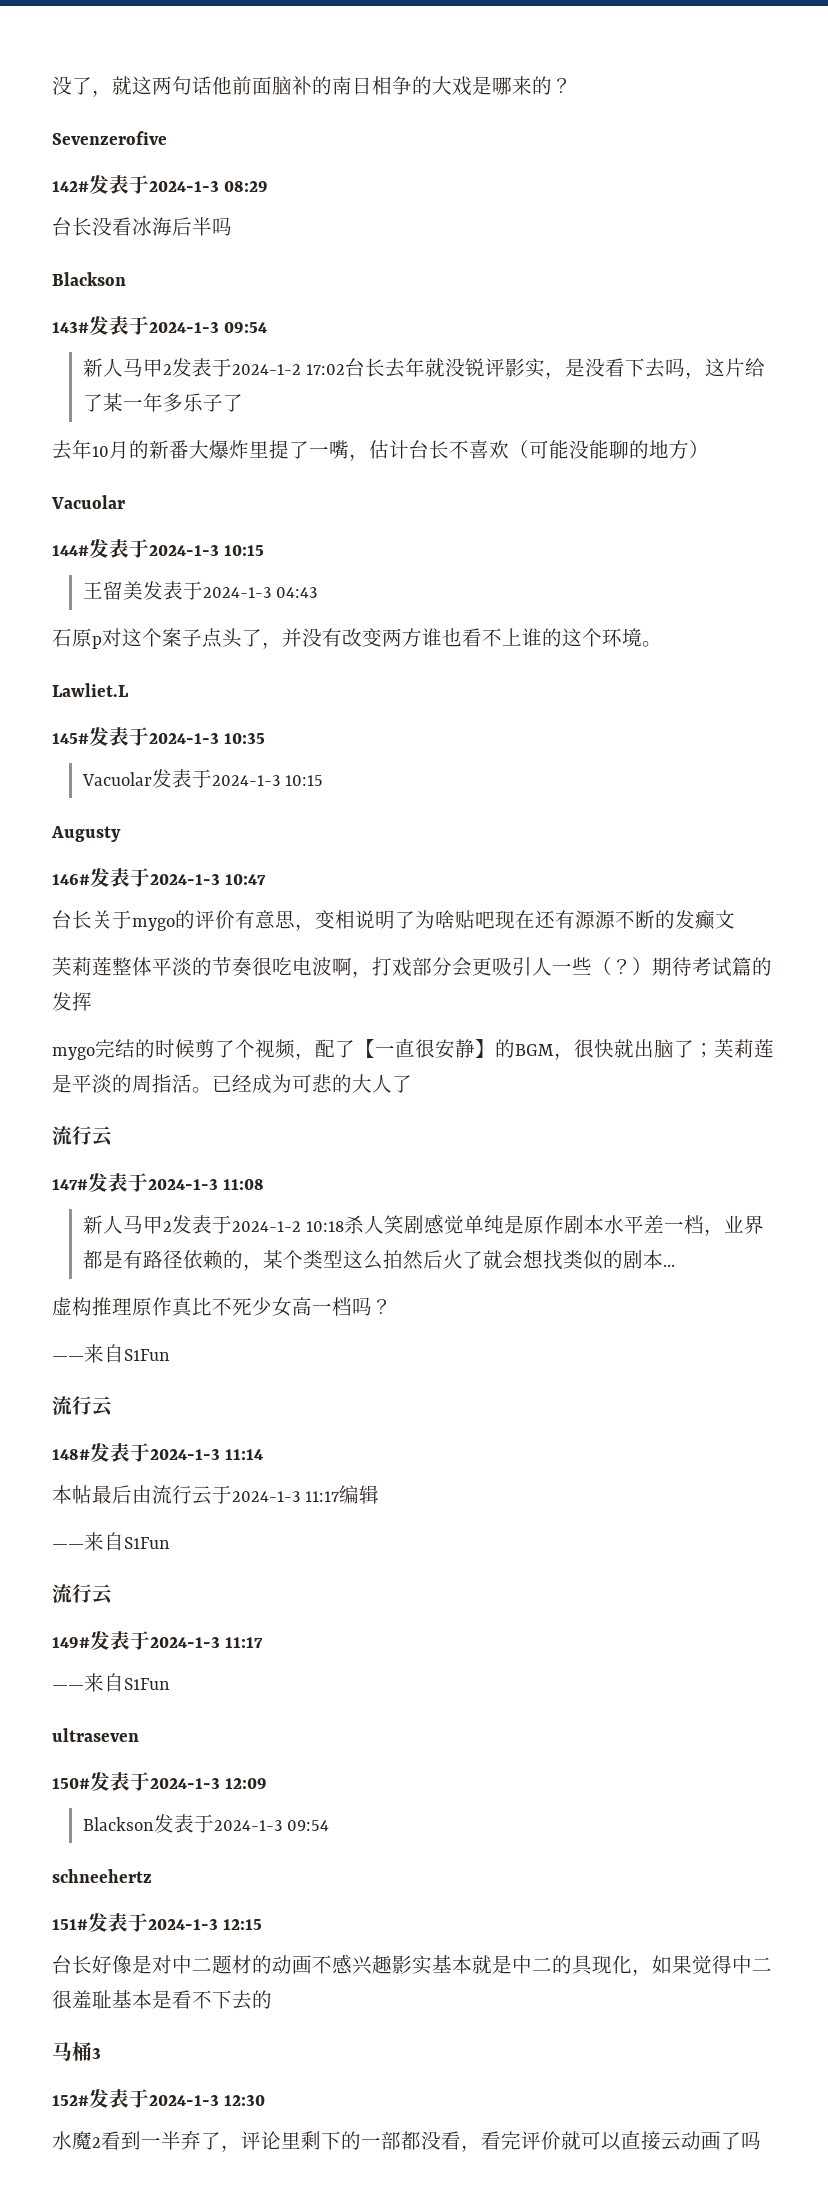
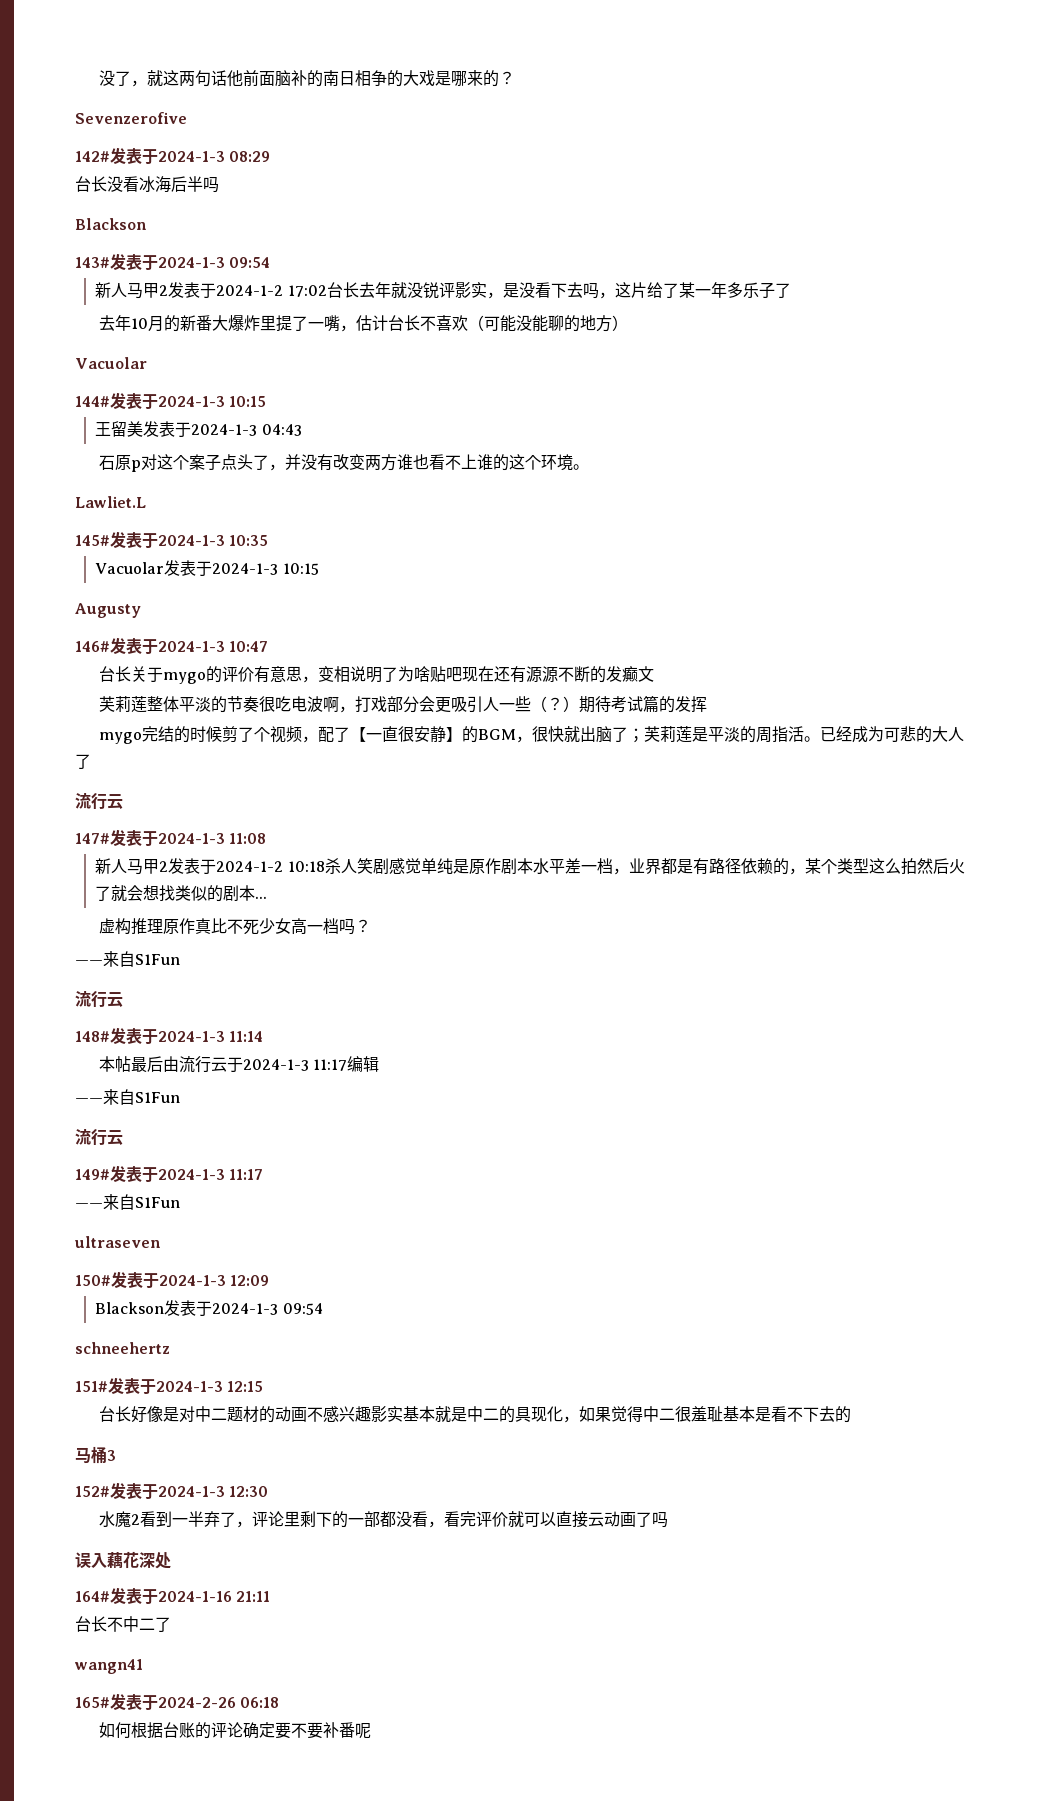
(761, 2140) none -> [75,1551,171,1569] [75,1587,271,1605] [75,1616,171,1632] [74,1659,143,1674] [75,1693,280,1711] [98,1722,371,1739] // 误入藕花深处 // 164#发表于2024-1-16 21:11 // 台长不中二了 // wangn41 // 165#发表于2024-2-26 06:18 // 如何根据台账的评论确定要不要补番呢

